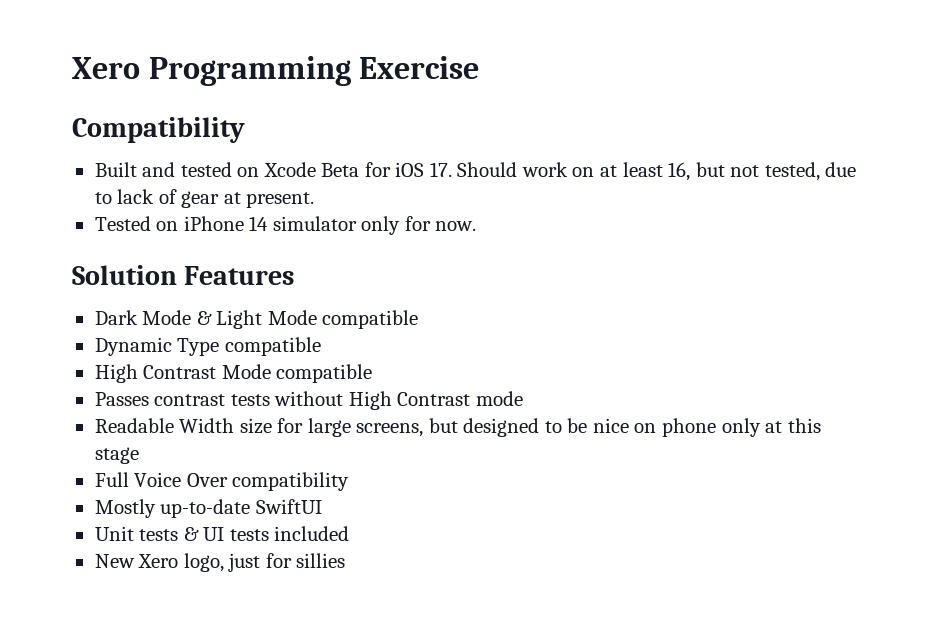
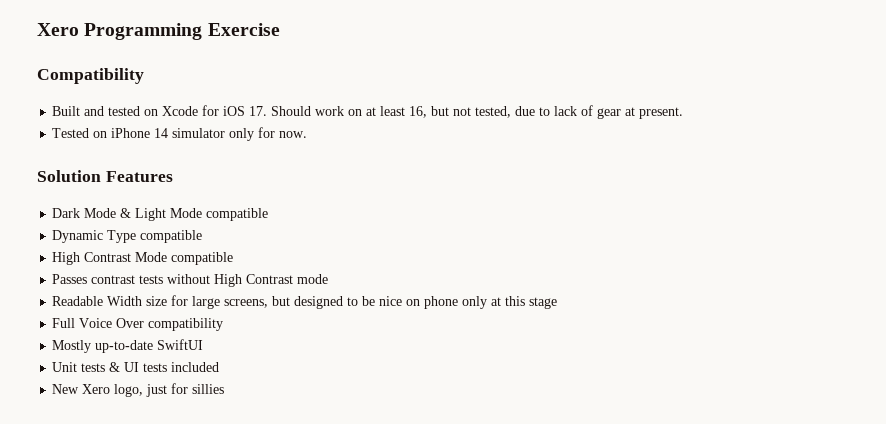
[321,163,360,177] Beta -> (199, 111) none

